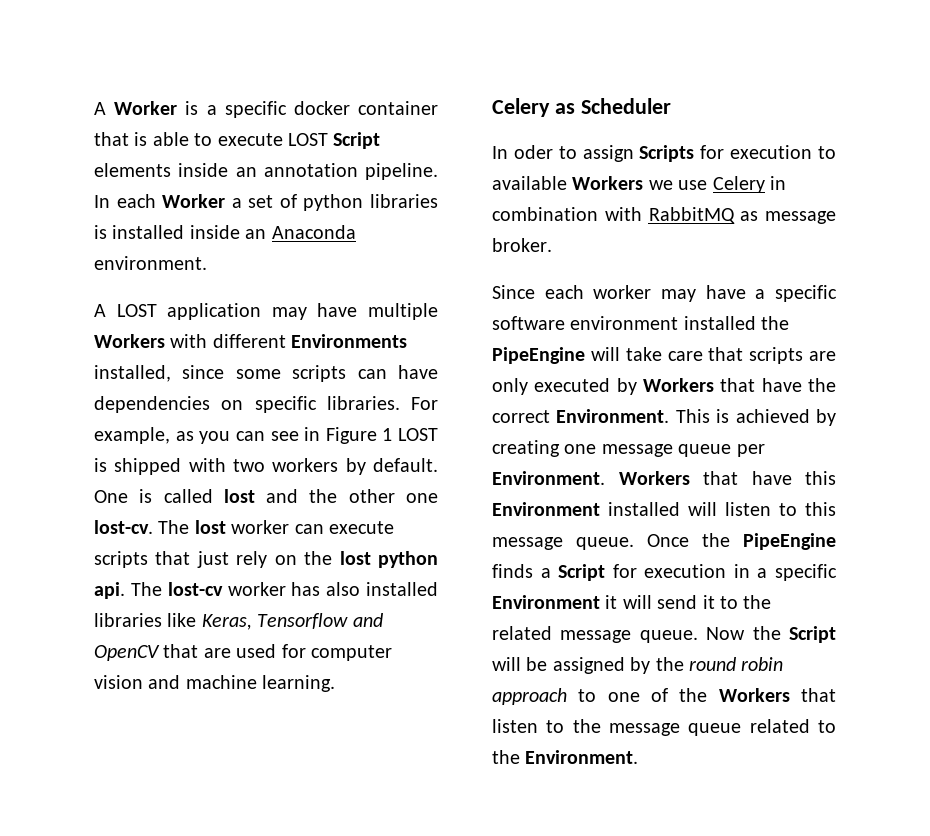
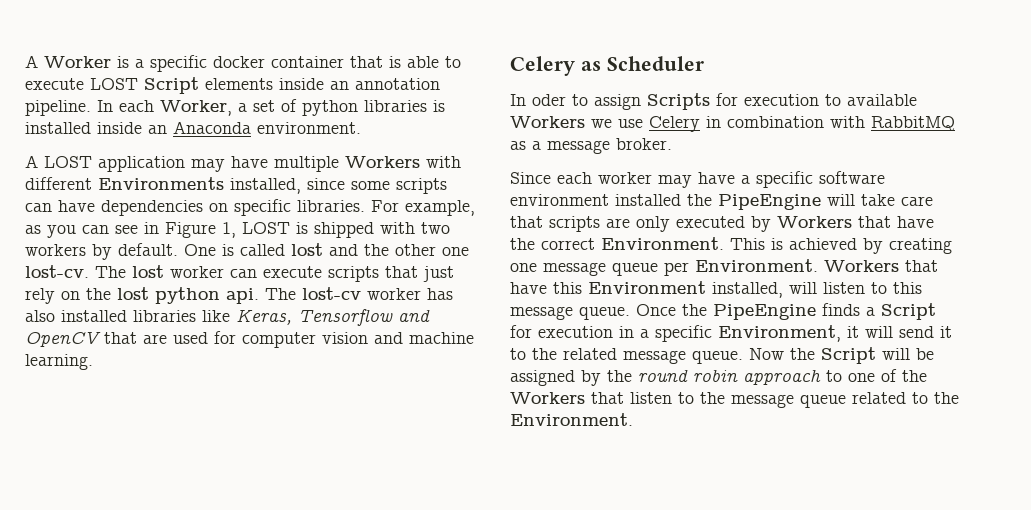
[162,194,226,208] Worker -> [160,100,232,116] Worker,
[382,428,393,441] 1 -> [222,222,236,238] 1,
(759, 216) none -> [532,141,541,150] a
[608,502,680,516] installed -> [712,282,783,298] installed,
[492,595,600,609] Environment -> [718,325,841,342] Environment,

